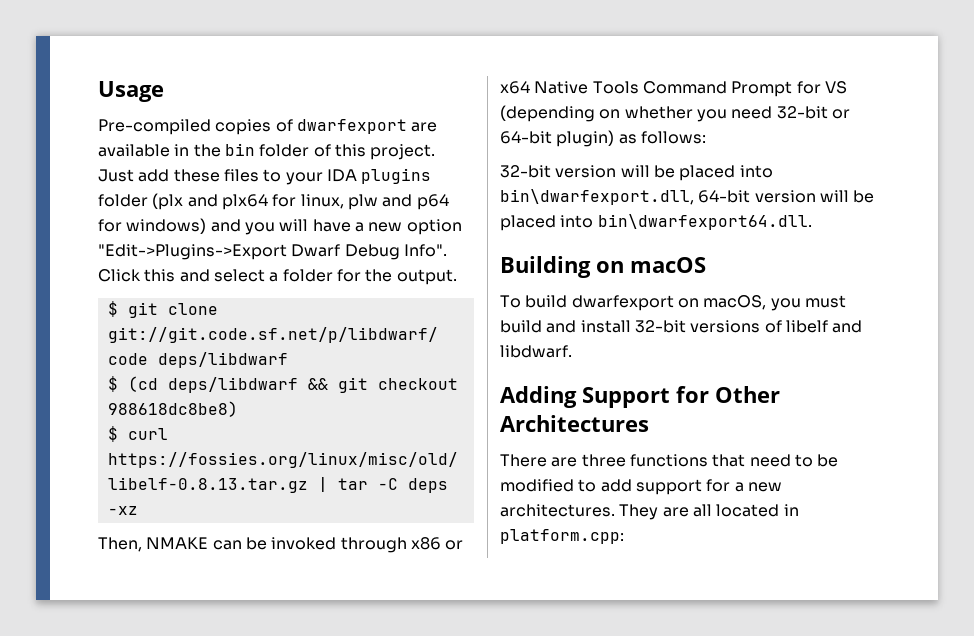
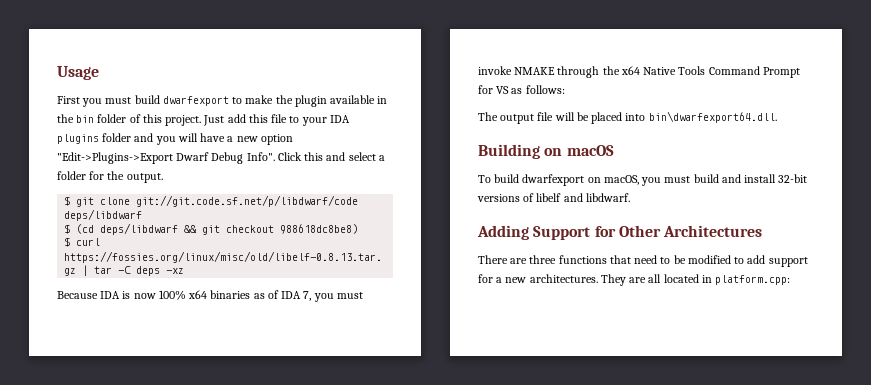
[98,119,438,135] Pre-compiled copies of dwarfexport are -> [57,95,327,107] First you must build dwarfexport to make the plugin
[173,169,259,182] these files -> [248,114,288,123] this file
[152,193,449,210] [98,218,207,234] (plx and plx64 for linux, plw and p64 for windows) -> (132, 137) none
[98,537,464,553] Then, NMAKE can be invoked through x86 or -> [57,290,363,302] [478,66,620,78] Because IDA is now 100% x64 binaries as of IDA 7, you must invoke NMAKE through the
[500,105,850,122] [500,130,706,147] [500,165,773,181] [500,189,816,205] (depending on whether you need 32-bit or 64-bit plugin) as follows: // 32-bit version will be placed into bin\dwarfexport.dll, 64-bit version -> [511,85,565,94] [478,112,554,124] as follows: // The output file

